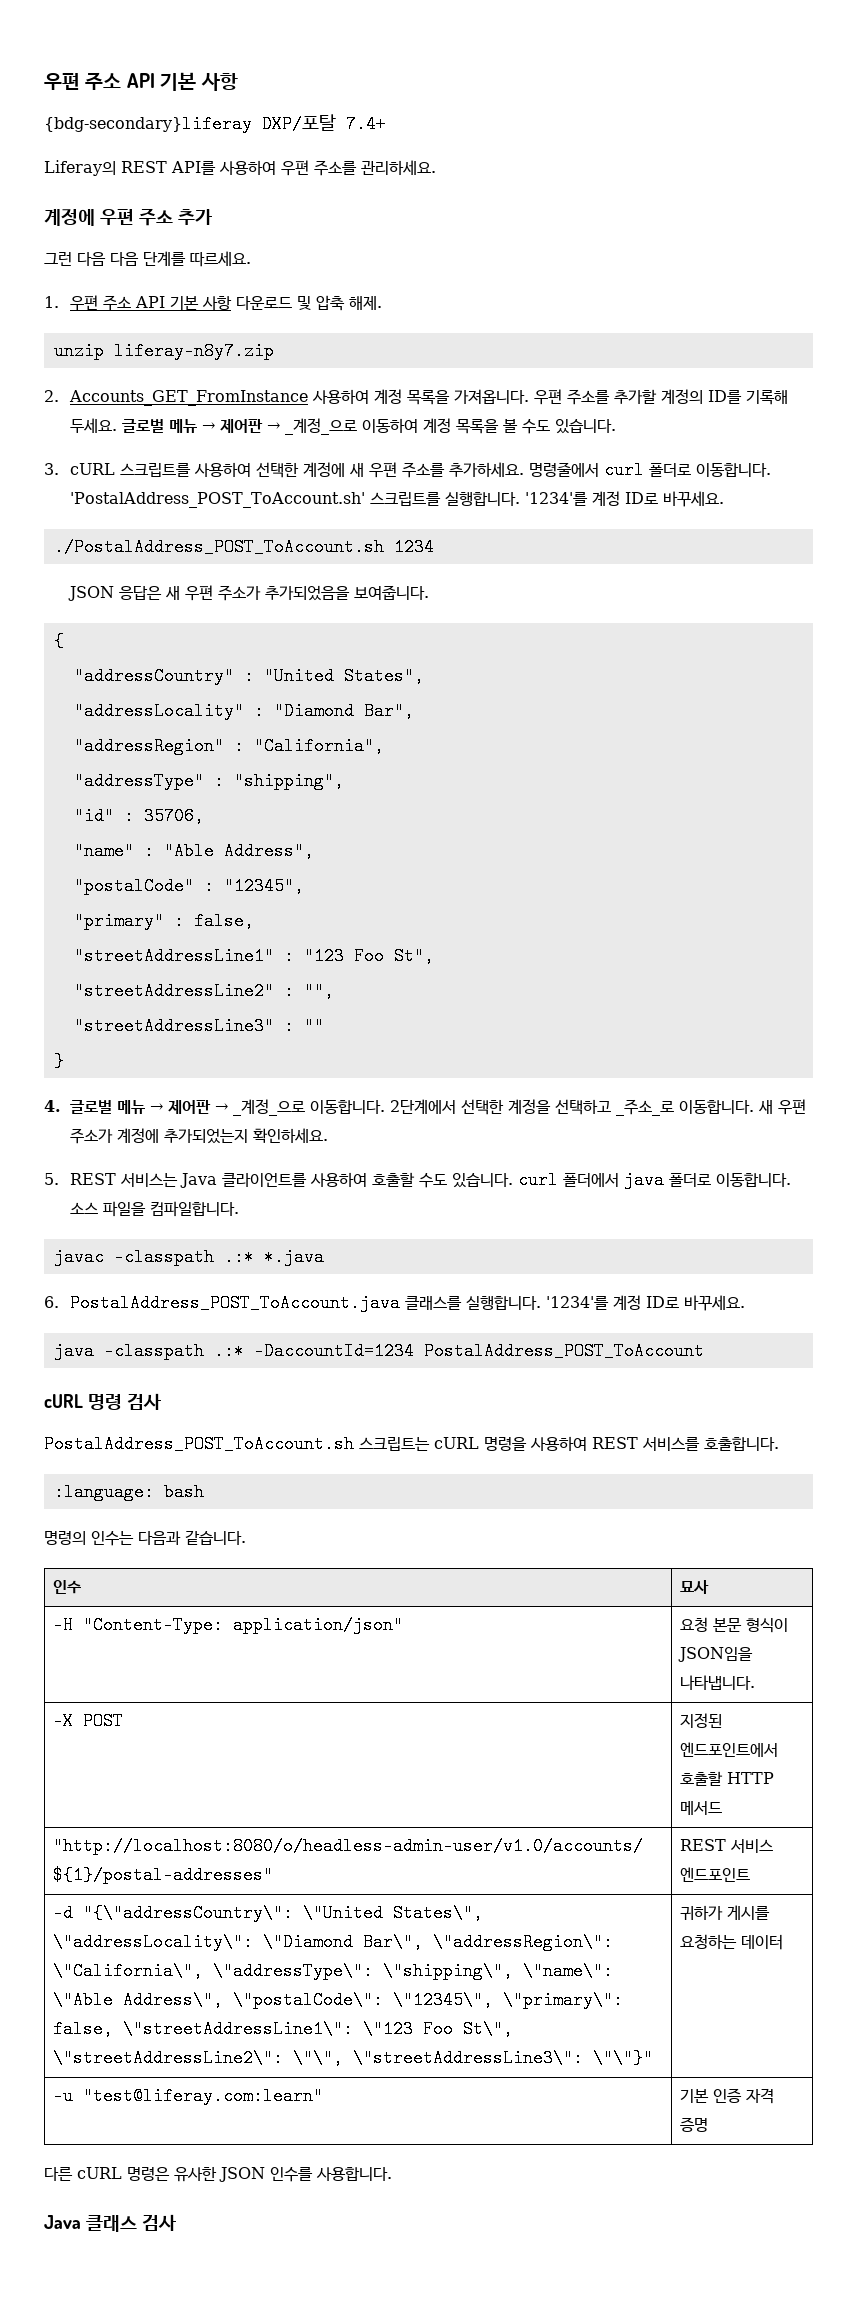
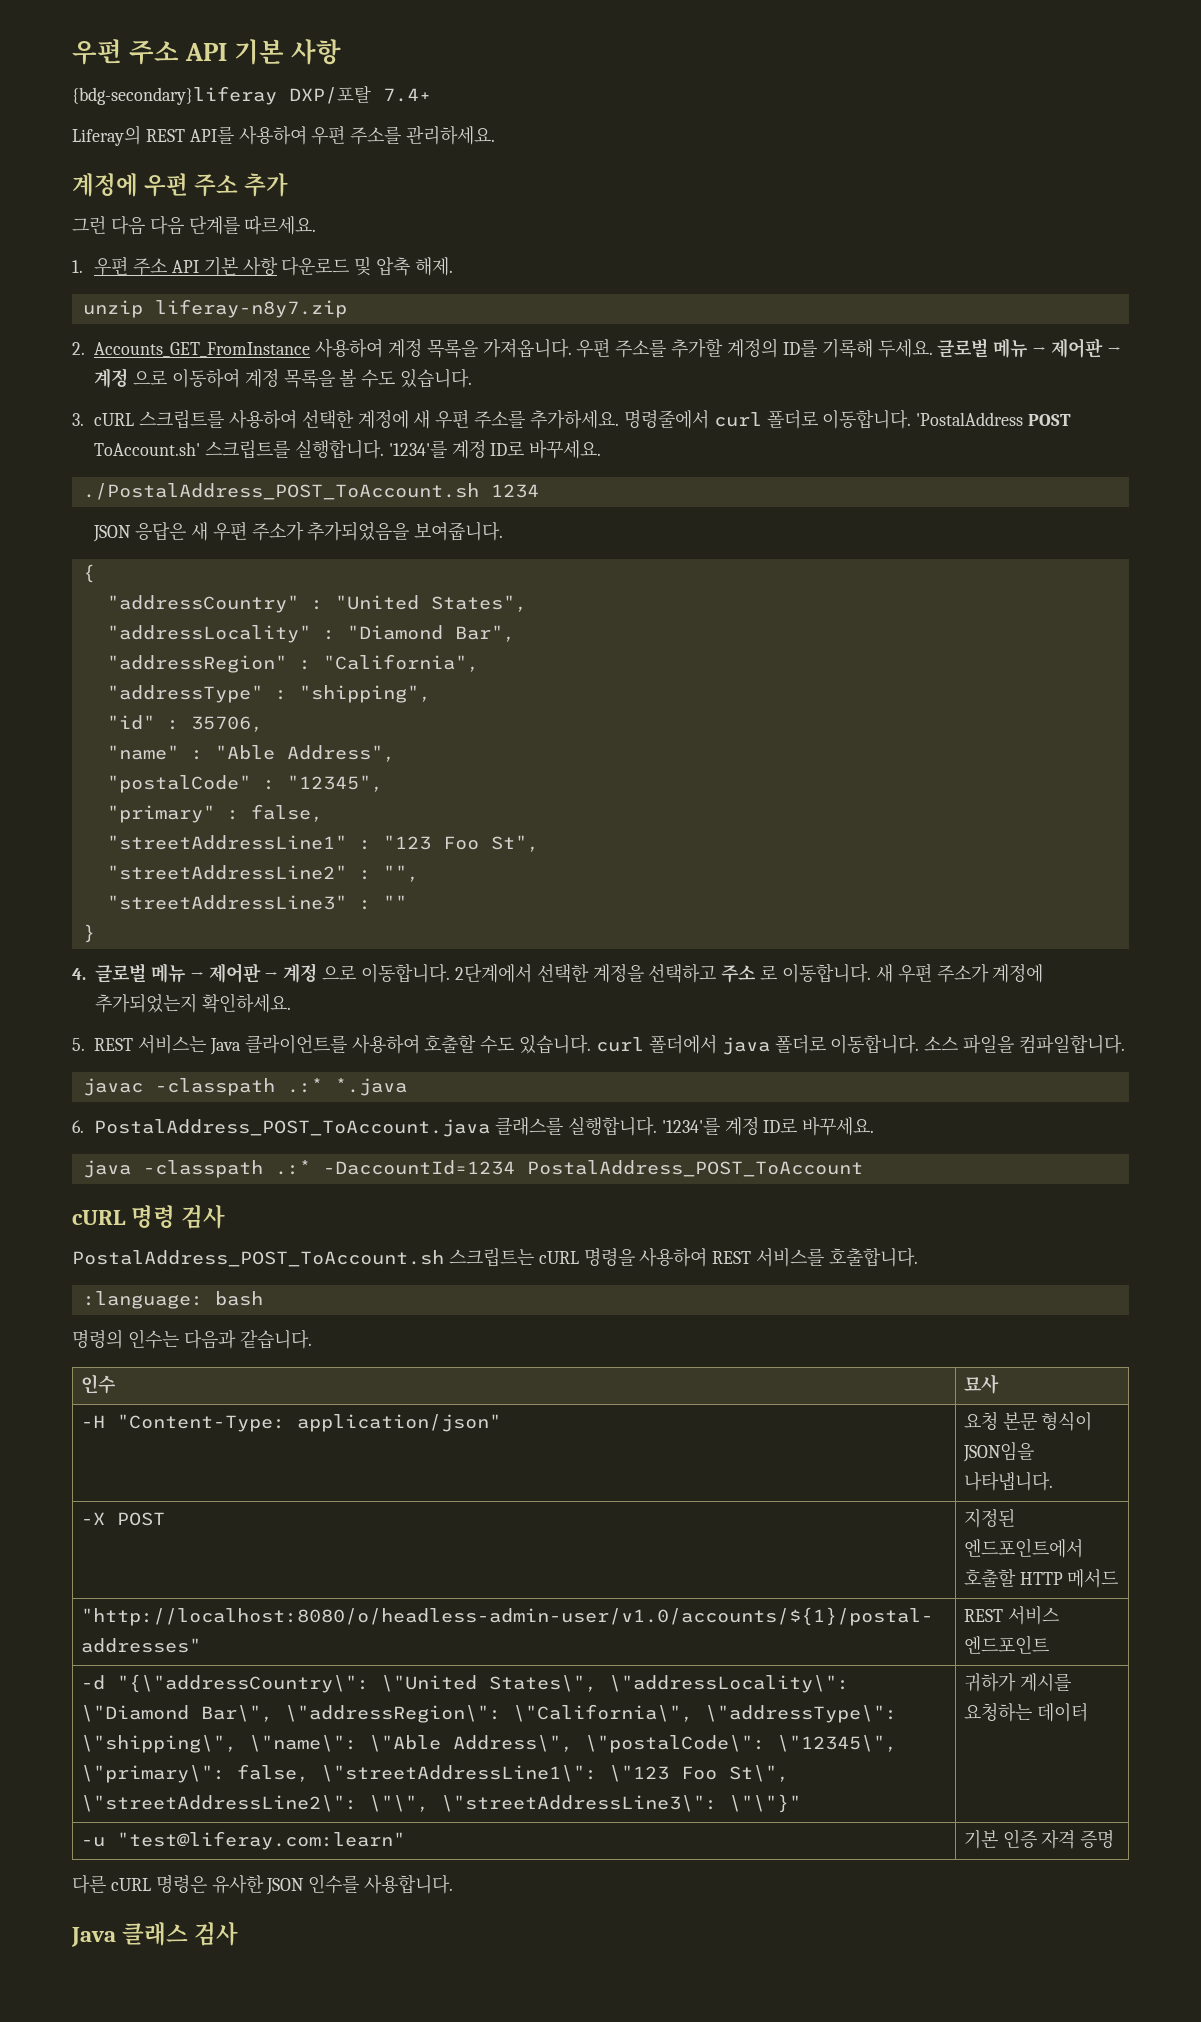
[284,418,357,435] _계정_으로 -> [94,368,167,388] 계정 으로
[69,492,365,508] 'PostalAddress_POST_ToAccount.sh' -> [916,412,1072,426] [94,442,201,456] 'PostalAddress POST ToAccount.sh'
[232,1099,305,1116] _계정_으로 -> [283,963,357,983] 계정 으로
[615,1099,674,1116] _주소_로 -> [721,965,778,983] 주소 로

